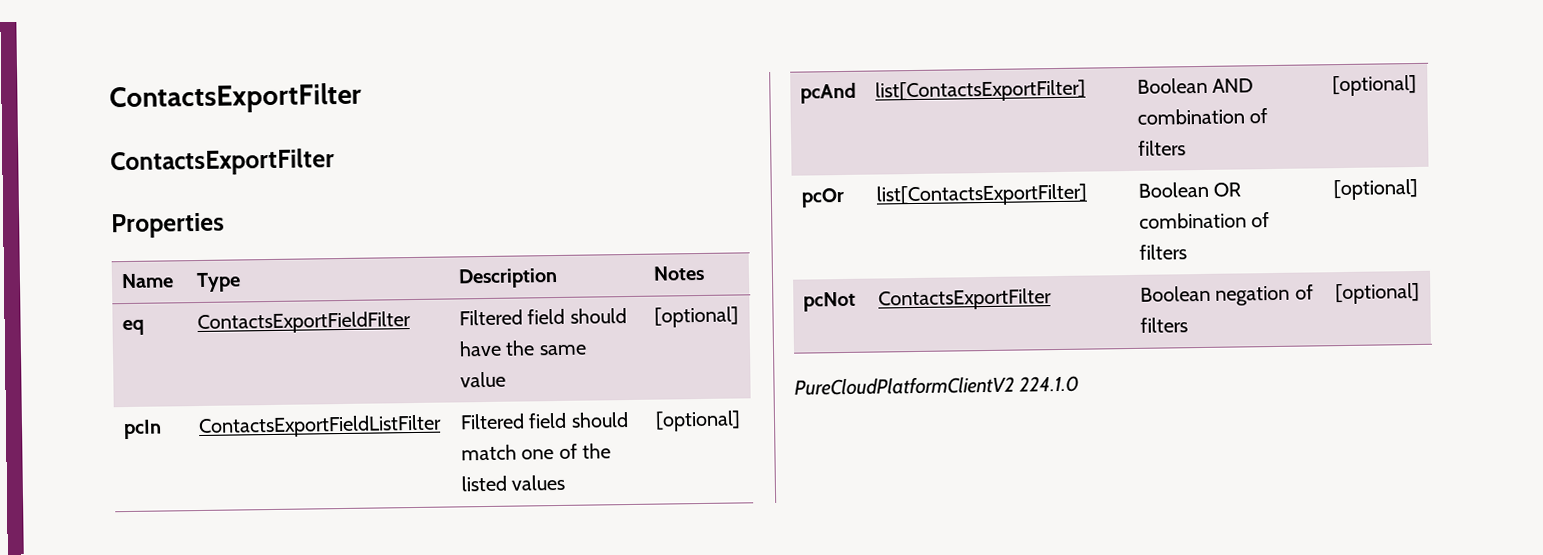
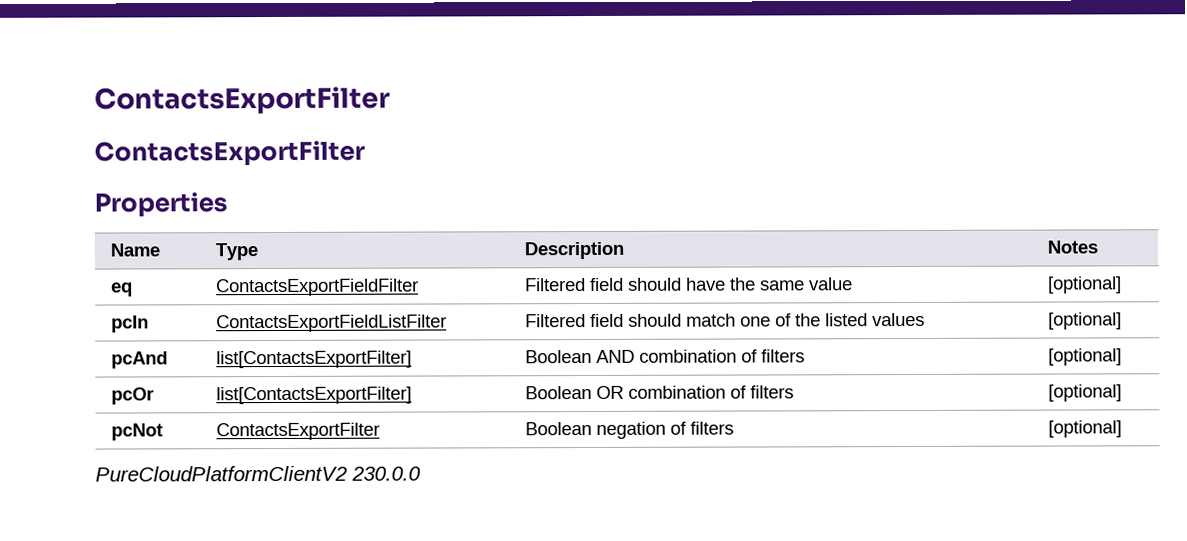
[1019,375,1080,393] 224.1.0 -> [351,466,421,481] 230.0.0

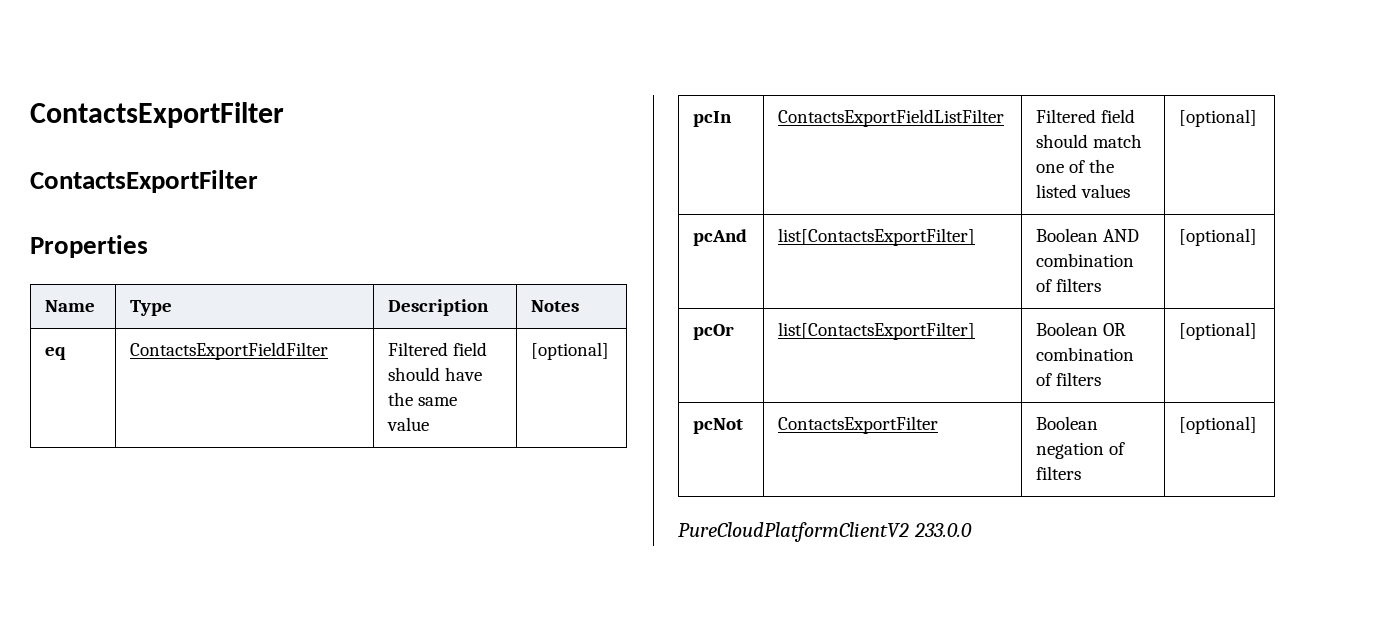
[351,466,421,481] 230.0.0 -> [913,523,972,537] 233.0.0

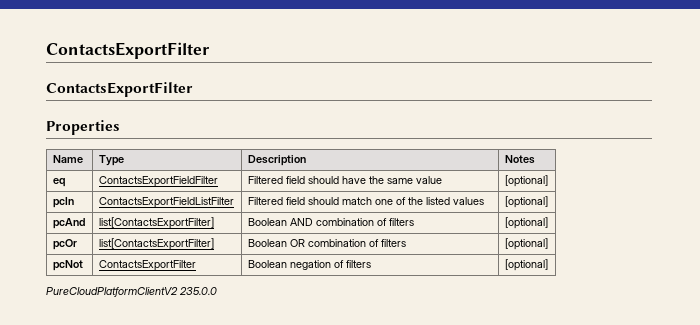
[913,523,972,537] 233.0.0 -> [179,287,217,295] 235.0.0

